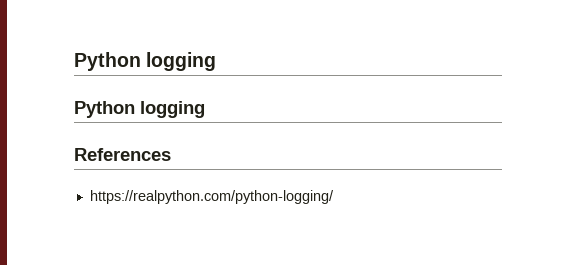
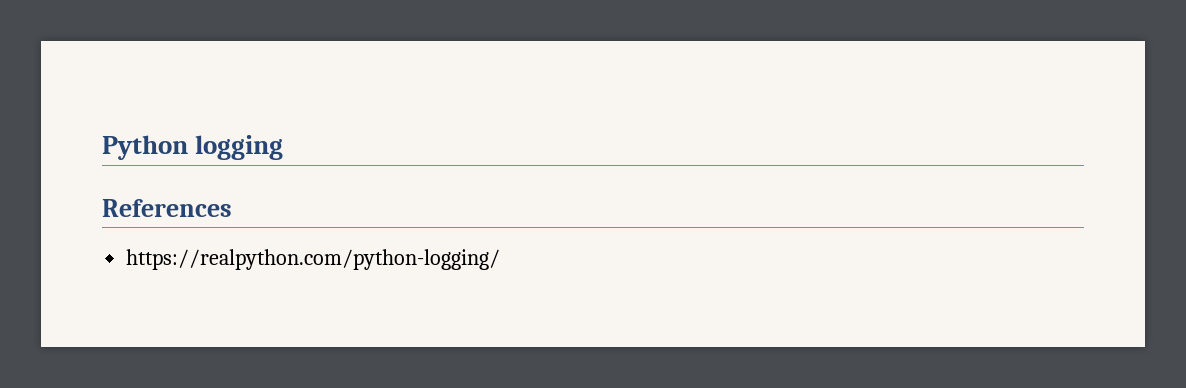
[74,52,217,71] [74,101,205,118] Python logging // Python logging -> [102,135,284,160] Python logging

